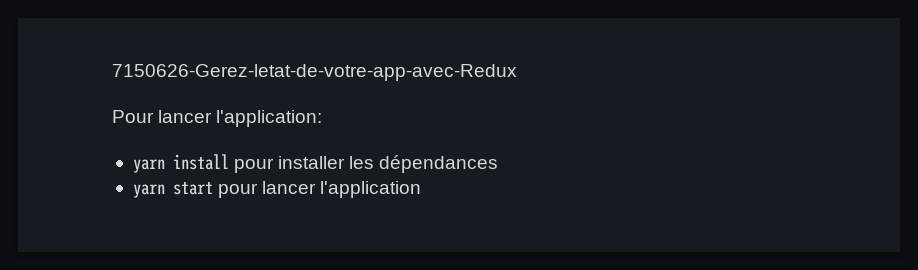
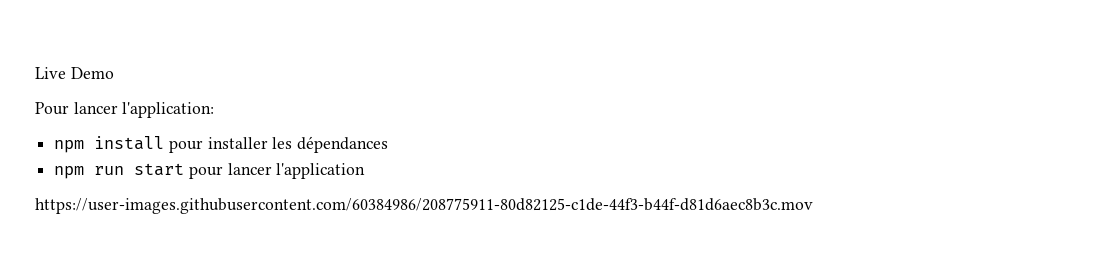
[112,64,517,81] 7150626-Gerez-letat-de-votre-app-avec-Redux -> [35,67,114,79] Live Demo
[132,159,165,173] yarn -> [54,140,85,153] npm
[132,184,165,198] yarn -> [54,166,125,179] npm run
(422, 189) none -> [35,198,813,214] // https://user-images.githubusercontent.com/60384986/208775911-80d82125-c1de-44f3-b44f-d81d6aec8b3c.mov

